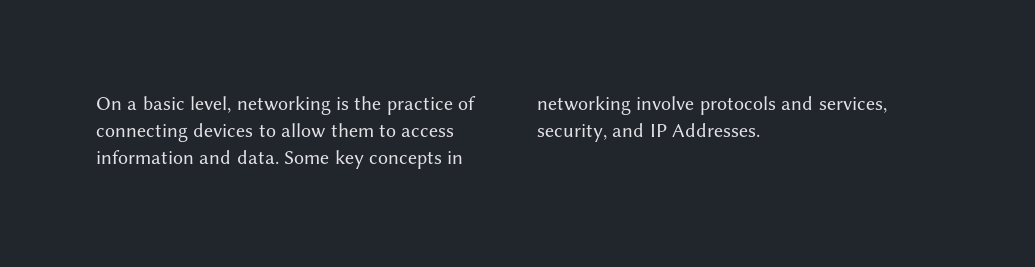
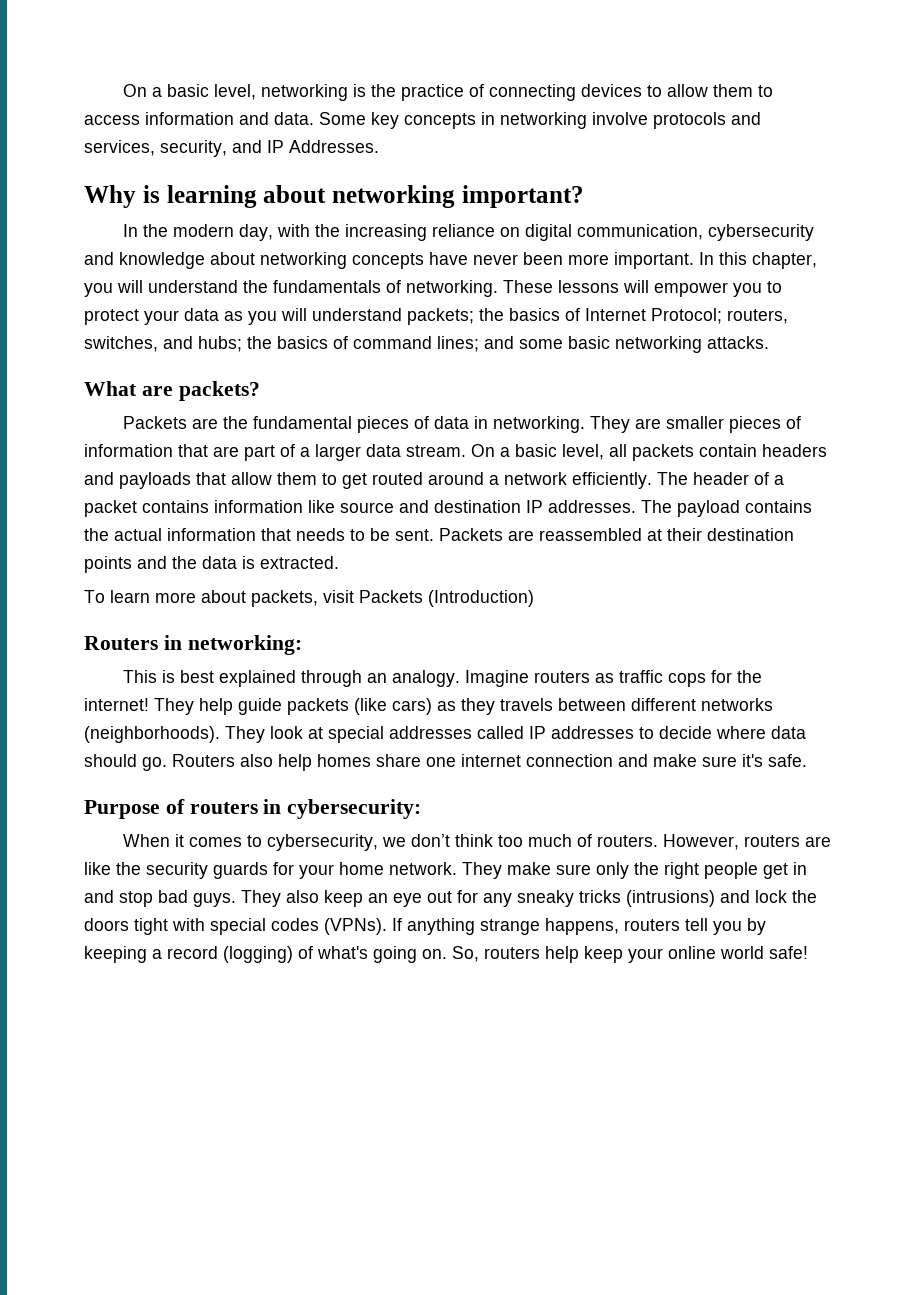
(761, 130) none -> [84,185,584,208] [123,224,815,241] [84,252,817,269] [84,280,782,297] [84,308,788,325] [84,336,769,353] [84,381,260,401] [123,416,802,433] [84,444,827,461] [84,472,784,489] [84,500,812,517] [84,528,794,541] [84,556,339,573] [84,590,534,607] [84,635,302,655] [123,670,763,687] [84,698,773,715] [84,726,806,743] [84,754,807,771] [84,799,422,819] [123,834,832,851] [84,862,807,879] [84,890,817,907] [84,918,766,935] [84,946,808,963] // Why is learning about networking important? // In the modern day, with the increasing reliance on digital communication, cybersecurity and knowledge about networking concepts have never been more important. In this chapter, you will understand the fundamentals of networking. These lessons will empower you to protect your data as you will understand packets; the basics of Internet Protocol; routers, switches, and hubs; the basics of command lines; and some basic networking attacks. // What are packets? // Packets are the fundamental pieces of data in networking. They are smaller pieces of information that are part of a larger data stream. On a basic level, all packets contain headers and payloads that allow them to get routed around a network efficiently. The header of a packet contains information like source and destination IP addresses. The payload contains the actual information that needs to be sent. Packets are reassembled at their destination points and the data is extracted. // To learn more about packets, visit Packets (Introduction) // Routers in networking: // This is best explained through an analogy. Imagine routers as traffic cops for the internet! They help guide packets (like cars) as they travels between different networks (neighborhoods). They look at special addresses called IP addresses to decide where data should go. Routers also help homes share one internet connection and make sure it's safe. // Purpose of routers in cybersecurity: // When it comes to cybersecurity, we don’t think too much of routers. However, routers are like the security guards for your home network. They make sure only the right people get in and stop bad guys. They also keep an eye out for any sneaky tricks (intrusions) and lock the doors tight with special codes (VPNs). If anything strange happens, routers tell you by keeping a record (logging) of what's going on. So, routers help keep your online world safe!

